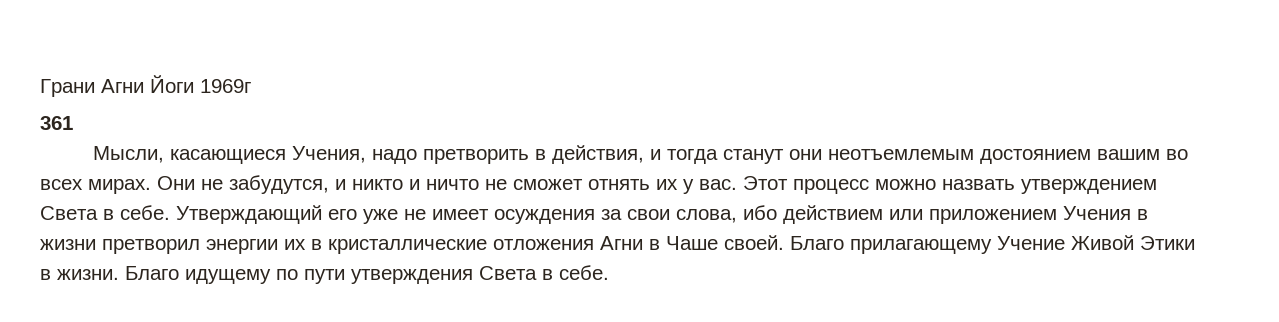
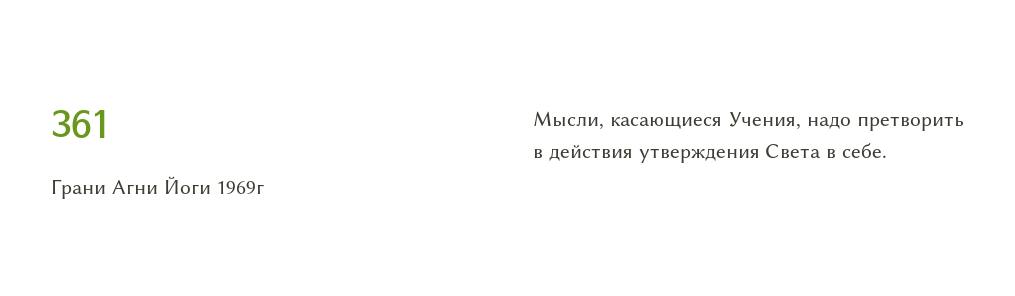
(40, 88) none -> [51,110,111,138] 361 //
[40,116,73,130] // 361 -> (265, 187) none
[551,145,1188,164] [40,175,1157,194] [40,205,1148,224] [40,235,1195,254] [40,266,345,284] действия, и тогда станут они неотъемлемым достоянием вашим во всех мирах. Они не забудутся, и никто и ничто не сможет отнять их у вас. Этот процесс можно назвать утверждением Света в себе. Утверждающий его уже не имеет осуждения за свои слова, ибо действием или приложением Учения в жизни претворил энергии их в кристаллические отложения Агни в Чаше своей. Благо прилагающему Учение Живой Этики в жизни. Благо идущему по пути -> [548,145,633,161] действия

